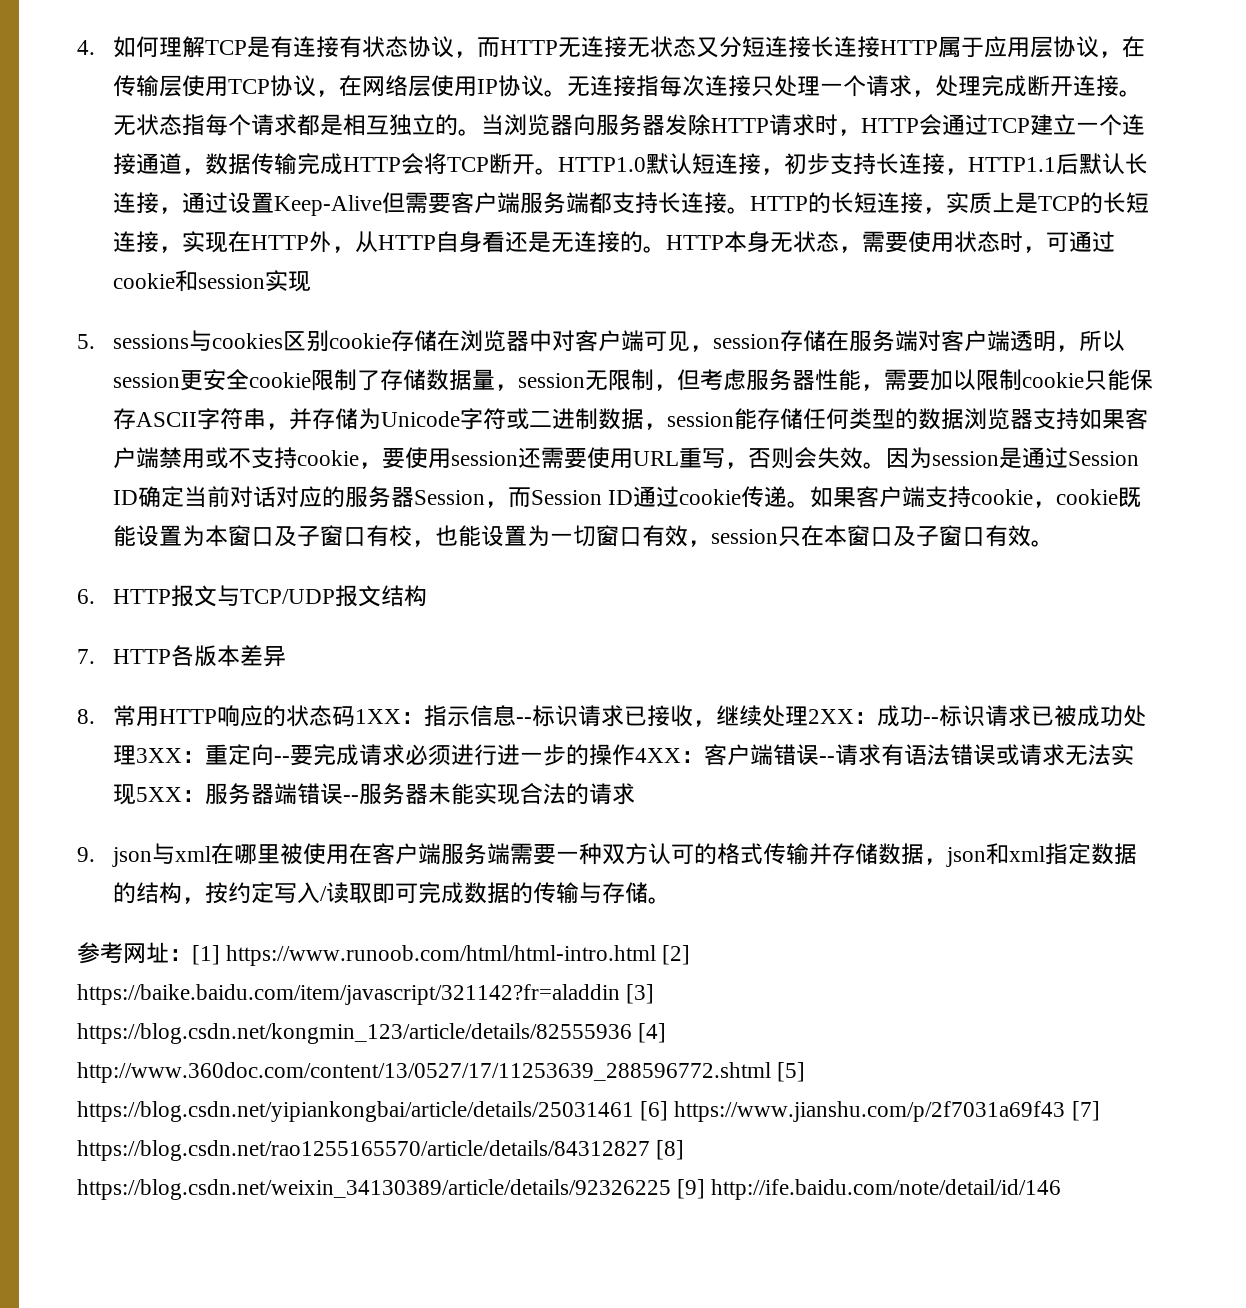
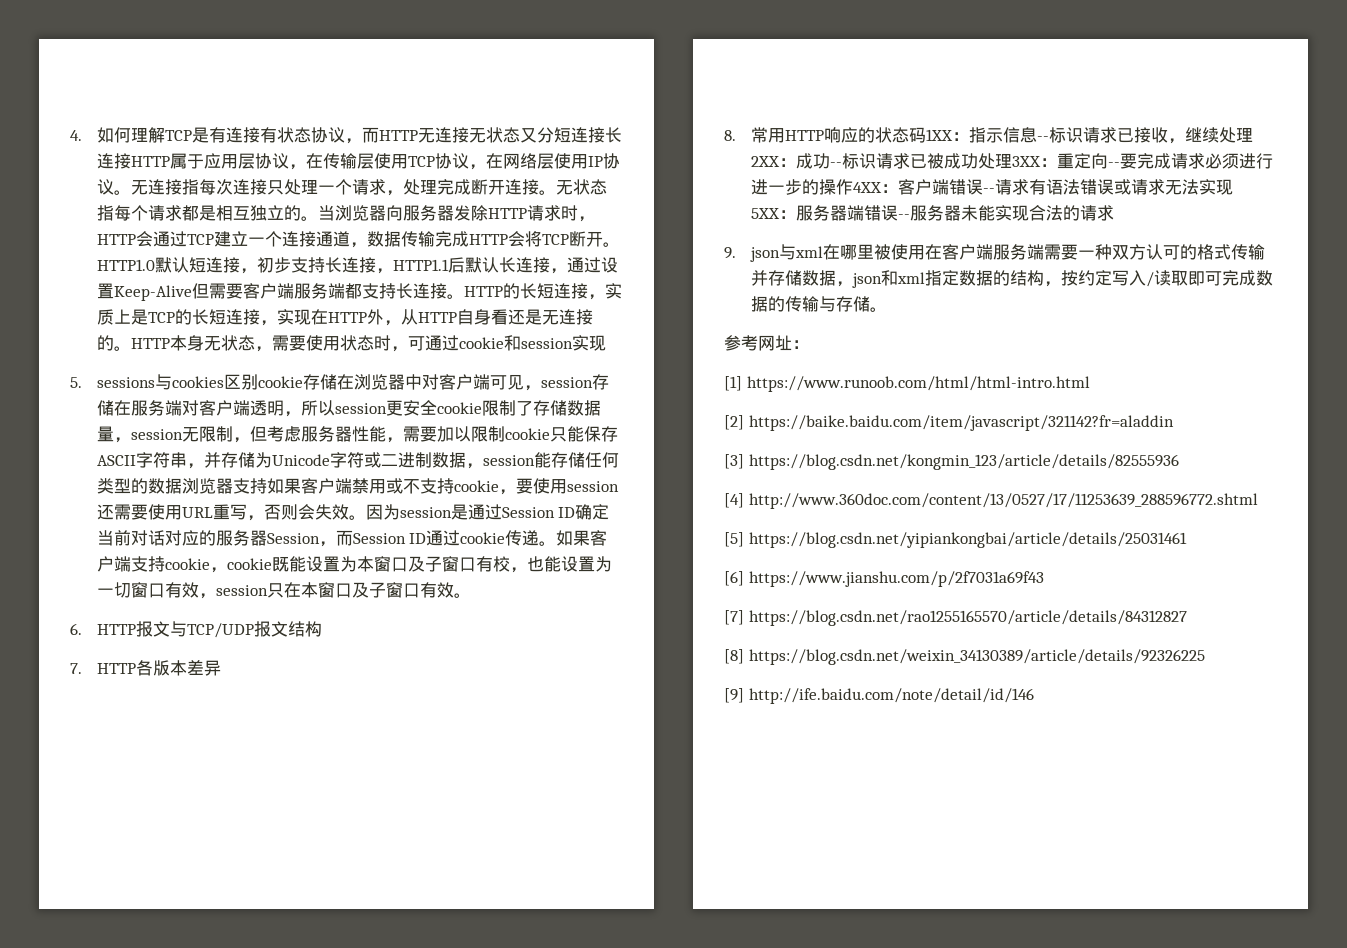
(192, 955) none -> (809, 344) //
(657, 955) none -> (1090, 384) //
(620, 994) none -> (1174, 423) //
(632, 1033) none -> (1179, 462) //
(771, 1072) none -> (1258, 501) //
(634, 1111) none -> (1187, 540) //
(1066, 1111) none -> (1044, 579) //
(650, 1150) none -> (1187, 618) //
(671, 1189) none -> (1205, 657) //

